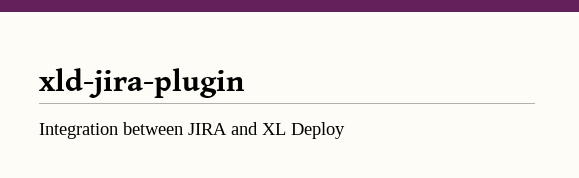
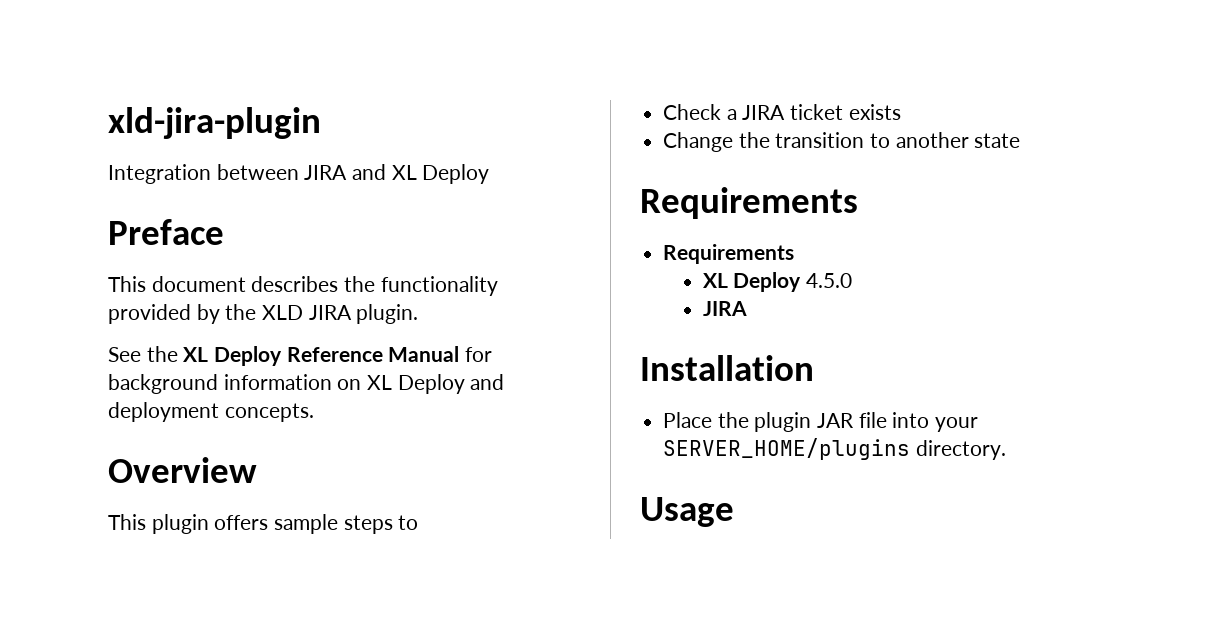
(345, 130) none -> [108,219,224,245] [108,276,498,296] [108,304,419,324] [108,346,493,366] [108,374,505,394] [108,402,314,422] [108,457,257,483] [108,514,419,534] [663,104,901,120] [663,132,1021,152] [640,187,858,219] [663,244,795,264] [702,272,853,292] [702,301,747,316] [640,355,814,381] [663,412,979,432] [663,438,1006,460] [640,497,734,527] // Preface // This document describes the functionality provided by the XLD JIRA plugin. // See the XL Deploy Reference Manual for background information on XL Deploy and deployment concepts. // Overview // This plugin offers sample steps to // Check a JIRA ticket exists // Change the transition to another state // Requirements // Requirements // XL Deploy 4.5.0 // JIRA // Installation // Place the plugin JAR file into your SERVER_HOME/plugins directory. // Usage

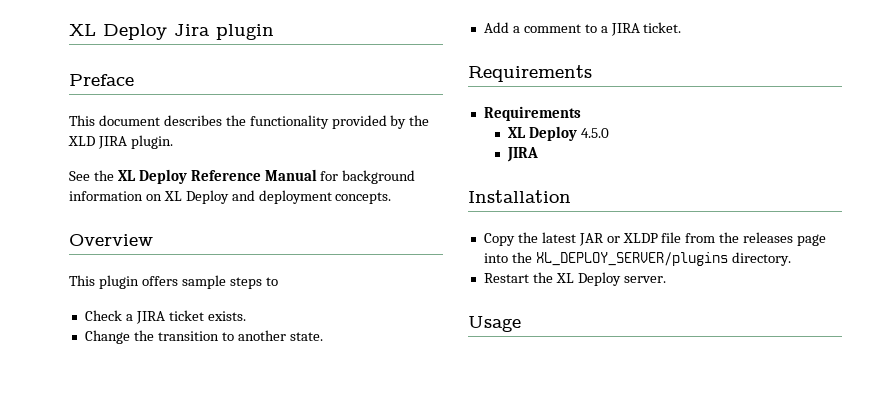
[108,107,321,139] [108,164,490,184] xld-jira-plugin // Integration between JIRA and XL Deploy -> [69,24,274,40] XL Deploy Jira plugin
[848,104,901,120] exists -> [207,311,246,321] exists.
[974,133,1021,148] state -> [289,332,323,341] [483,22,682,36] state. // Add a comment to a JIRA ticket.
[663,412,979,432] [663,438,1006,460] Place the plugin JAR file into your SERVER_HOME/plugins directory. -> [483,232,827,246] [483,252,791,266] [483,272,666,286] Copy the latest JAR or XLDP file from the releases page into the XL_DEPLOY_SERVER/plugins directory. // Restart the XL Deploy server.

